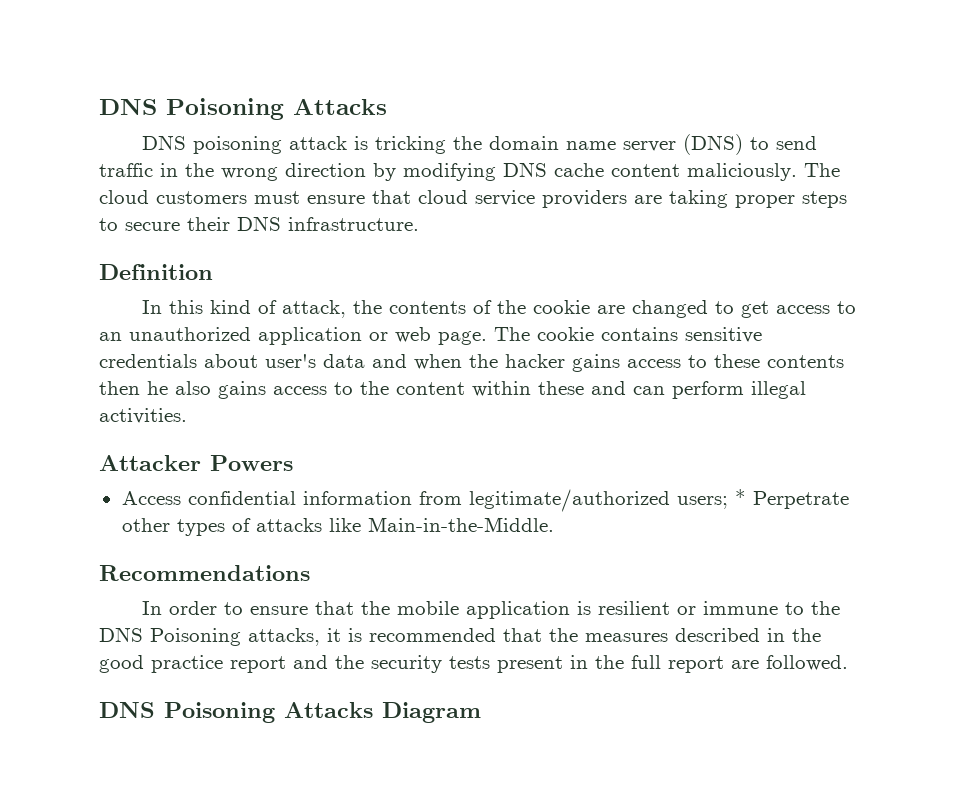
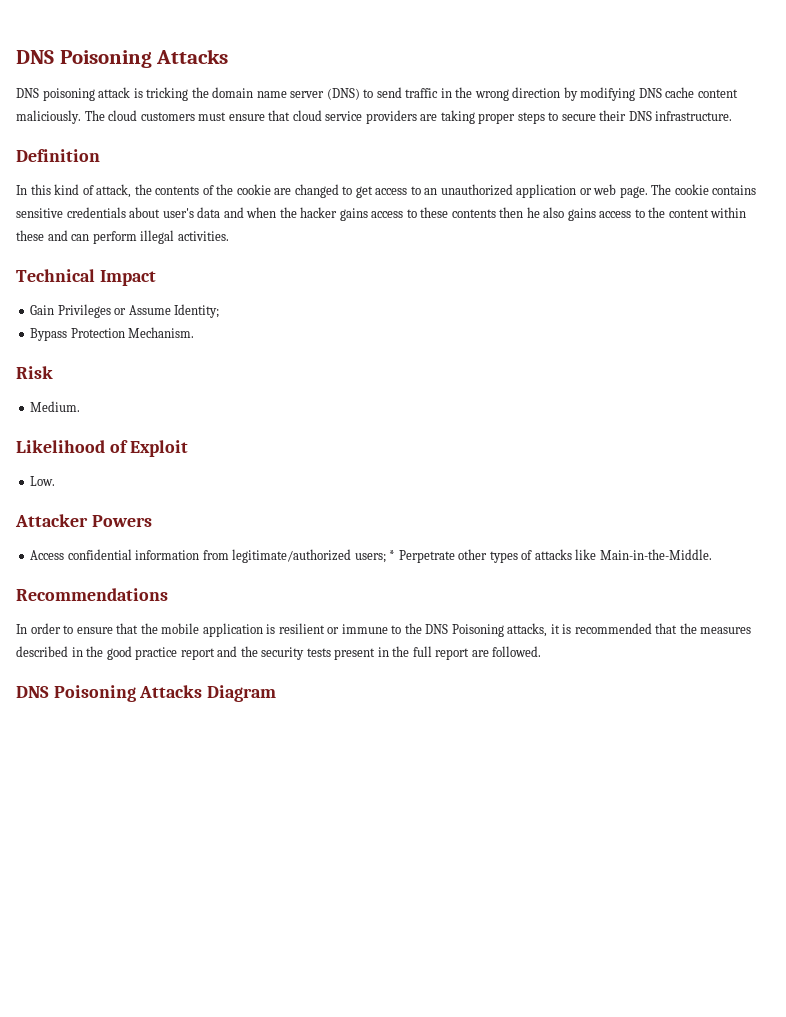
(187, 416) none -> [16,269,156,286] [30,304,220,318] [30,327,195,341] [16,366,53,379] [30,401,81,412] [16,440,189,457] [30,476,56,486] // Technical Impact // Gain Privileges or Assume Identity; // Bypass Protection Mechanism. // Risk // Medium. // Likelihood of Exploit // Low.

